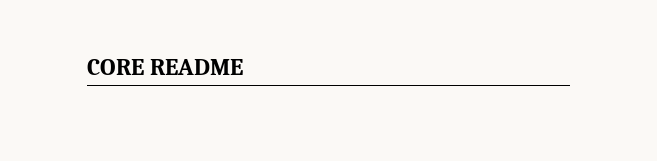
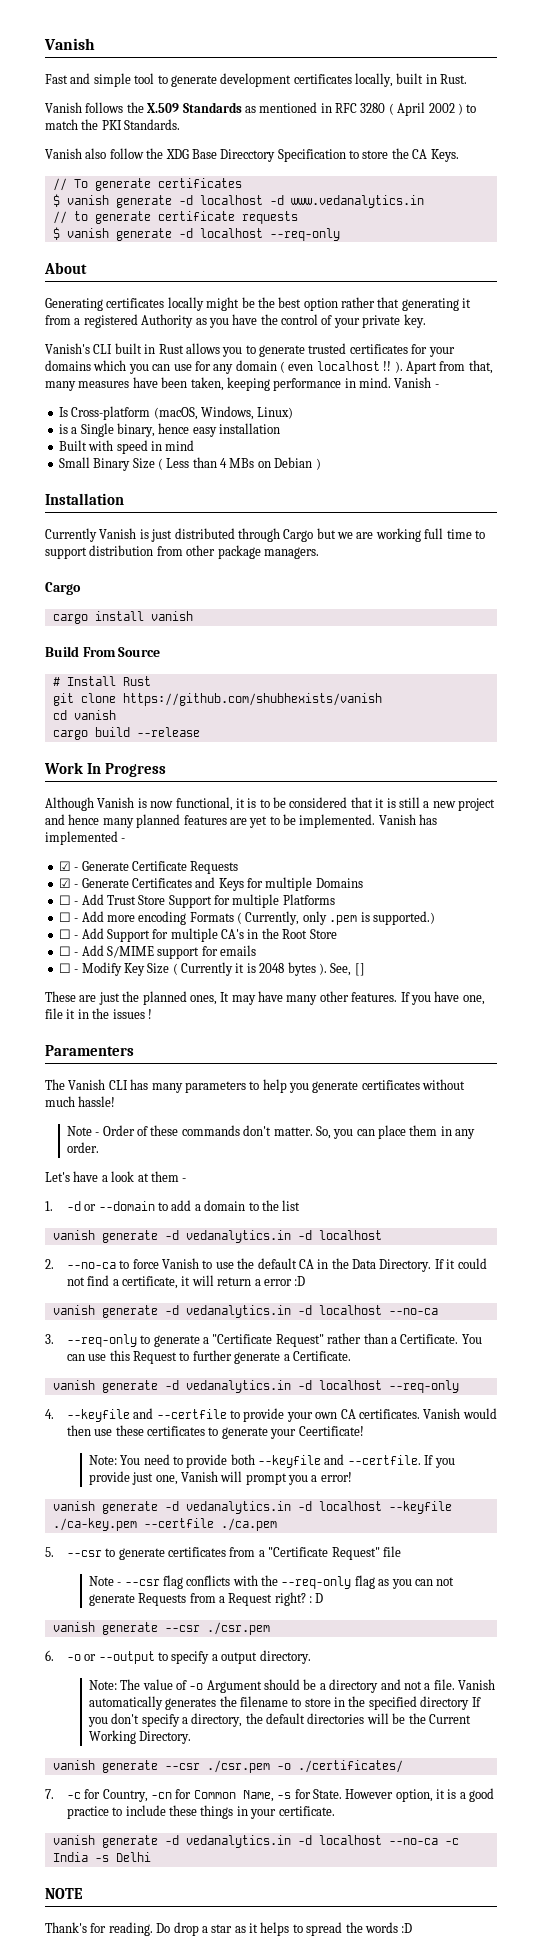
[87,59,244,75] CORE README -> [44,38,95,50] [45,73,468,87] [45,102,477,116] [45,119,181,130] [45,148,459,162] [52,178,242,191] [52,194,424,208] [52,211,298,224] [52,227,340,241] [44,262,87,274] [45,297,472,311] [45,314,426,328] [45,343,455,357] [45,360,493,374] [45,377,439,391] [58,406,294,420] [58,423,280,437] [58,440,195,454] [58,457,321,471] [45,493,124,505] [45,528,485,542] [45,545,319,559] [45,582,81,595] [52,611,193,624] [45,646,161,657] [52,676,151,686] [52,693,382,706] [52,710,116,720] [52,727,200,740] [44,762,166,777] [45,797,495,811] [45,814,438,828] [45,831,126,845] [58,861,239,874] [58,877,363,891] [58,894,335,908] [58,911,435,925] [58,928,337,942] [58,945,256,959] [58,962,365,976] [45,991,485,1005] [45,1008,152,1019] [45,1045,134,1056] [45,1079,466,1093] [45,1096,116,1107] [66,1125,476,1139] [66,1142,99,1153] [45,1171,187,1182] [45,1200,301,1211] [52,1230,382,1243] [45,1258,487,1272] [66,1275,306,1289] [52,1305,438,1318] [45,1333,482,1347] [66,1350,351,1364] [52,1380,459,1393] [45,1408,497,1422] [66,1425,364,1439] [88,1454,455,1468] [88,1471,352,1485] [52,1501,452,1514] [52,1518,277,1531] [45,1546,401,1560] [88,1575,455,1589] [88,1592,324,1606] [52,1622,270,1635] [45,1650,311,1664] [88,1679,496,1693] [88,1696,481,1710] [87,1713,471,1727] [88,1730,192,1744] [52,1760,403,1773] [45,1788,495,1802] [66,1805,335,1819] [52,1835,459,1848] [52,1852,151,1862] [45,1888,83,1899] [45,1922,413,1936] Vanish // Fast and simple tool to generate development certificates locally, built in Rust. // Vanish follows the X.509 Standards as mentioned in RFC 3280 ( April 2002 ) to match the PKI Standards. // Vanish also follow the XDG Base Direcctory Specification to store the CA Keys. // // To generate certificates // $ vanish generate -d localhost -d www.vedanalytics.in // // to generate certificate requests // $ vanish generate -d localhost --req-only // About // Generating certificates locally might be the best option rather that generating it from a registered Authority as you have the control of your private key. // Vanish's CLI built in Rust allows you to generate trusted certificates for your domains which you can use for any domain ( even localhost !! ). Apart from that, many measures have been taken, keeping performance in mind. Vanish - // Is Cross-platform (macOS, Windows, Linux) // is a Single binary, hence easy installation // Built with speed in mind // Small Binary Size ( Less than 4 MBs on Debian ) // Installation // Currently Vanish is just distributed through Cargo but we are working full time to support distribution from other package managers. // Cargo // cargo install vanish // Build From Source // # Install Rust // git clone https://github.com/shubhexists/vanish // cd vanish // cargo build --release // Work In Progress // Although Vanish is now functional, it is to be considered that it is still a new project and hence many planned features are yet to be implemented. Vanish has implemented - // ☑ - Generate Certificate Requests // ☑ - Generate Certificates and Keys for multiple Domains // ☐ - Add Trust Store Support for multiple Platforms // ☐ - Add more encoding Formats ( Currently, only .pem is supported.) // ☐ - Add Support for multiple CA's in the Root Store // ☐ - Add S/MIME support for emails // ☐ - Modify Key Size ( Currently it is 2048 bytes ). See, [] // These are just the planned ones, It may have many other features. If you have one, file it in the issues ! // Paramenters // The Vanish CLI has many parameters to help you generate certificates without much hassle! // Note - Order of these commands don't matter. So, you can place them in any order. // Let's have a look at them - // 1. -d or --domain to add a domain to the list // vanish generate -d vedanalytics.in -d localhost // 2. --no-ca to force Vanish to use the default CA in the Data Directory. If it could not find a certificate, it will return a error :D // vanish generate -d vedanalytics.in -d localhost --no-ca // 3. --req-only to generate a "Certificate Request" rather than a Certificate. You can use this Request to further generate a Certificate. // vanish generate -d vedanalytics.in -d localhost --req-only // 4. --keyfile and --certfile to provide your own CA certificates. Vanish would then use these certificates to generate your Ceertificate! // Note: You need to provide both --keyfile and --certfile. If you provide just one, Vanish will prompt you a error! // vanish generate -d vedanalytics.in -d localhost --keyfile ./ca-key.pem --certfile ./ca.pem // 5. --csr to generate certificates from a "Certificate Request" file // Note - --csr flag conflicts with the --req-only flag as you can not generate Requests from a Request right? : D // vanish generate --csr ./csr.pem // 6. -o or --output to specify a output directory. // Note: The value of -o Argument should be a directory and not a file. Vanish automatically generates the filename to store in the specified directory If you don't specify a directory, the default directories will be the Current Working Directory. // vanish generate --csr ./csr.pem -o ./certificates/ // 7. -c for Country, -cn for Common Name, -s for State. However option, it is a good practice to include these things in your certificate. // vanish generate -d vedanalytics.in -d localhost --no-ca -c India -s Delhi // NOTE // Thank's for reading. Do drop a star as it helps to spread the words :D

